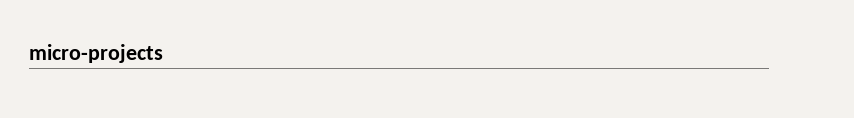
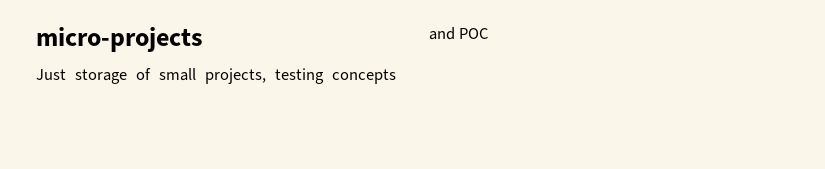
(163, 53) none -> [36,68,396,84] [429,27,489,40] // Just storage of small projects, testing concepts and POC

